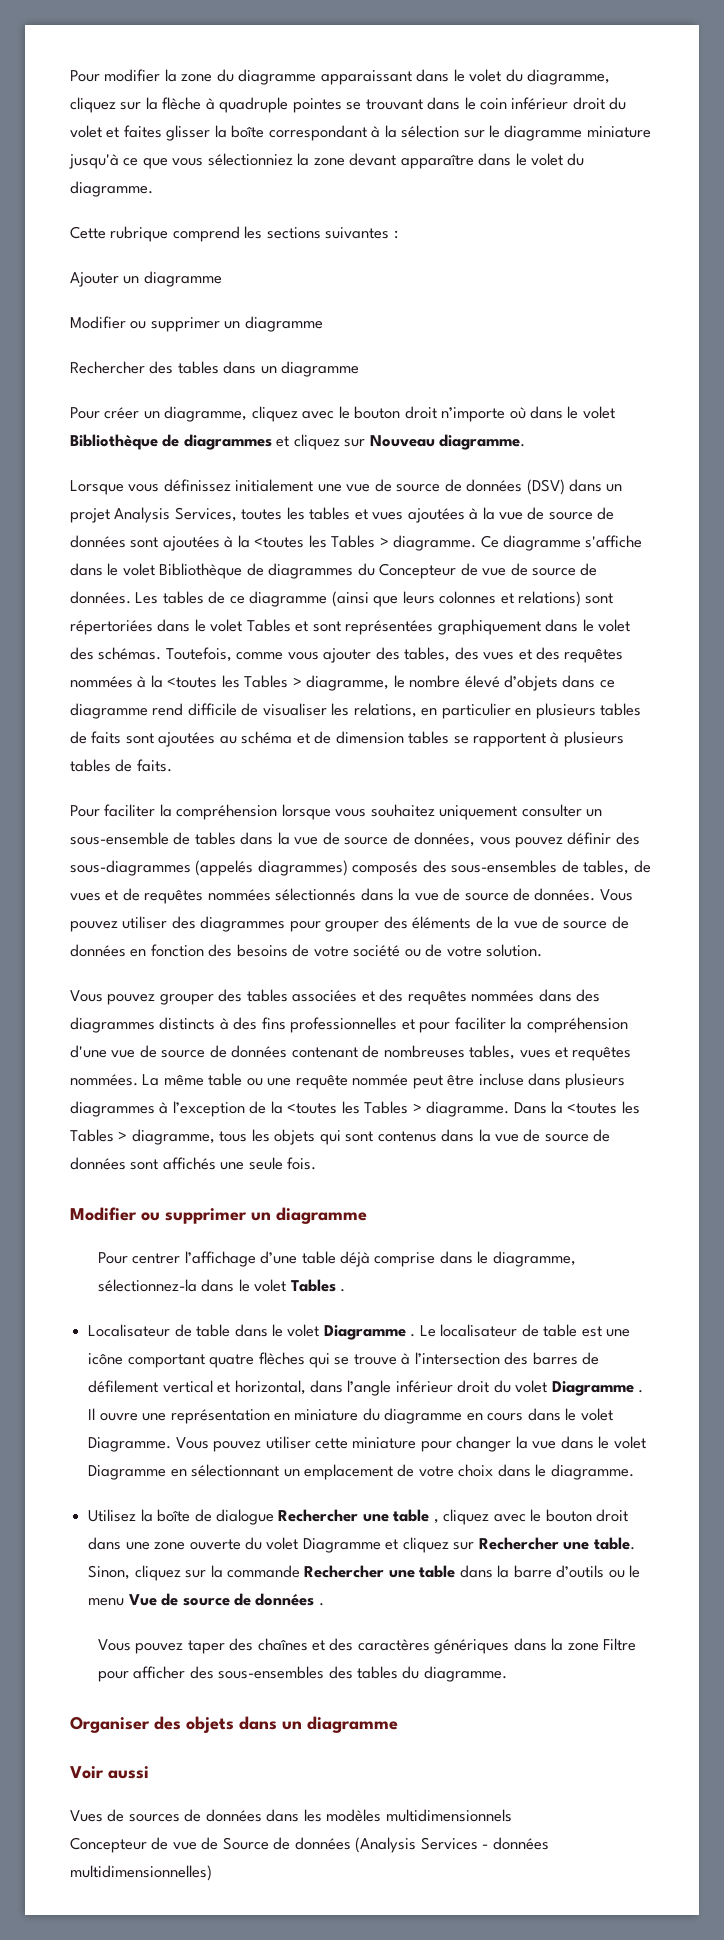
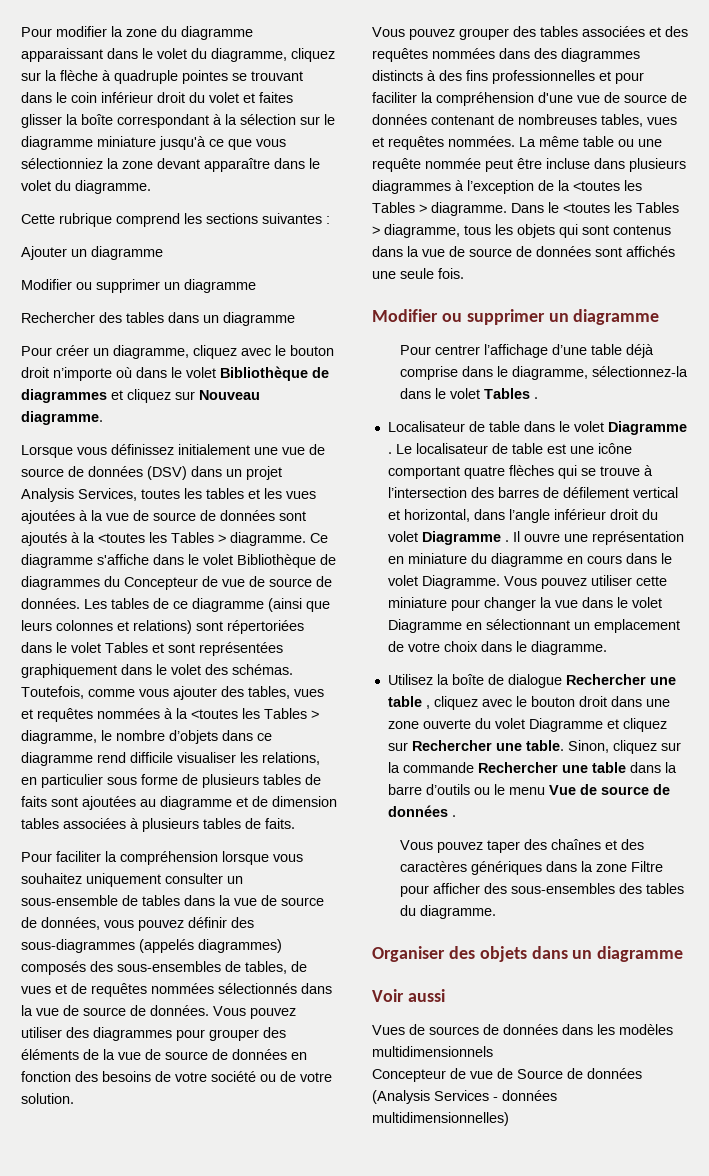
(368, 514) none -> [264,488,282,499] les
[162,536,220,551] ajoutées -> [21,532,67,546] ajoutés
[454,647,561,660] des vues et des -> [294,689,324,697] [21,709,33,719] vues et
[464,675,500,688] élevé -> (165, 735) none
[241,703,259,716] de -> (173, 757) none
[515,708,532,716] en -> [107,774,198,785] sous forme de
[241,731,293,744] schéma -> [160,796,232,810] diagramme
[453,733,547,747] se rapportent -> [63,818,126,829] associées
[551,1101,564,1114] la -> [548,202,559,213] le

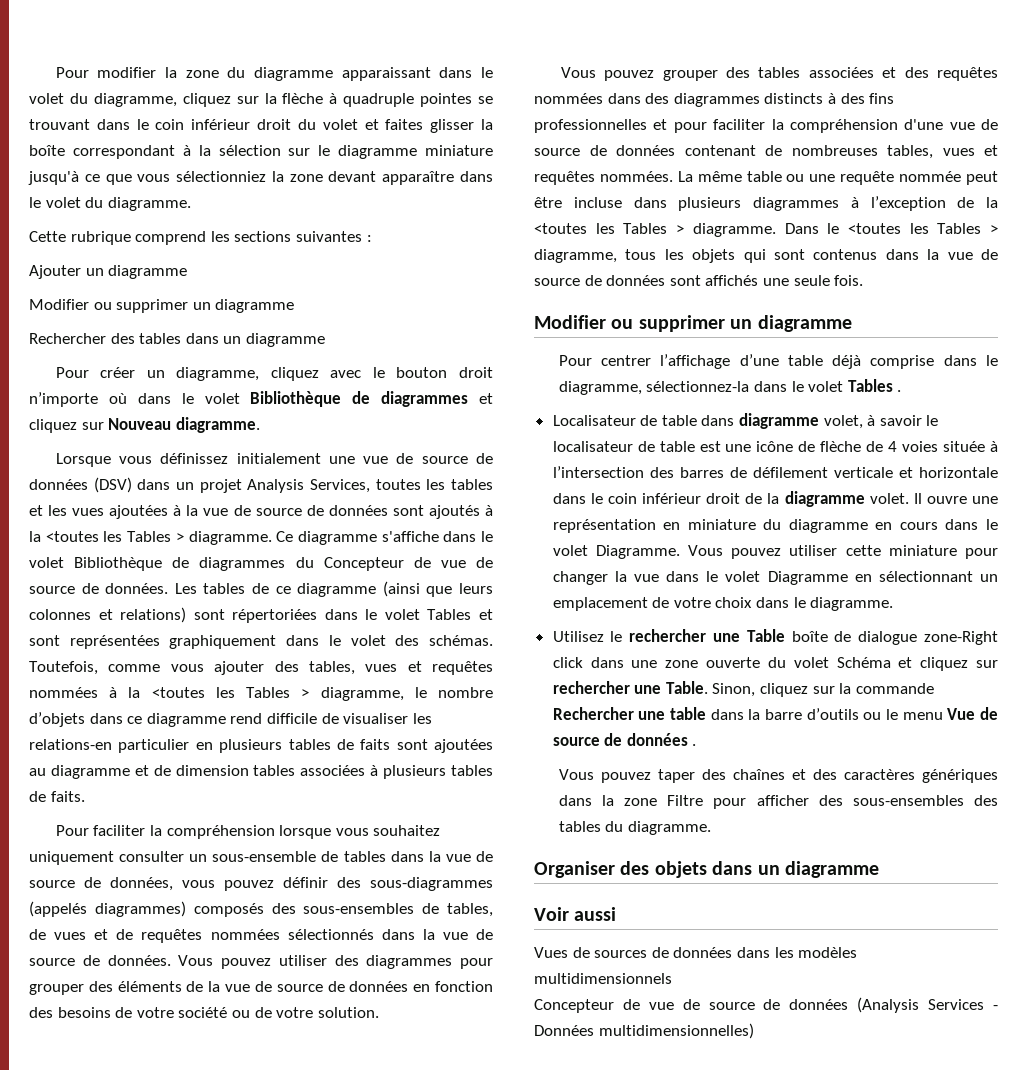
(173, 757) none -> [321,713,339,724] de
[262,752,320,765] [21,774,198,788] relations, en particulier sous forme de -> [29,739,213,753] relations-en particulier en
[558,421,687,435] [387,444,412,454] le volet Diagramme . Le -> [739,413,939,429] diagramme volet, à savoir le
[387,465,640,479] comportant quatre flèches qui se trouve -> [798,441,986,452] de flèche de 4 voies située
[632,487,678,498] [387,509,658,523] [387,531,509,545] vertical et horizontal, dans l’angle inférieur droit du volet Diagramme . -> [833,467,998,478] [552,491,909,507] verticale et horizontale dans le coin inférieur droit de la diagramme volet.
[436,674,676,688] [387,696,607,710] la boîte de dialogue Rechercher une table , cliquez avec le bouton droit -> [610,629,998,645] [552,657,583,668] le rechercher une Table boîte de dialogue zone-Right click
[528,718,667,732] [387,740,564,751] Diagramme et cliquez sur Rechercher une table. -> [836,657,998,671] [552,681,708,694] Schéma et cliquez sur rechercher une Table.
[517,1069,563,1079] Source -> [708,1002,755,1010] source
[502,1090,557,1101] données -> [534,1025,594,1036] Données

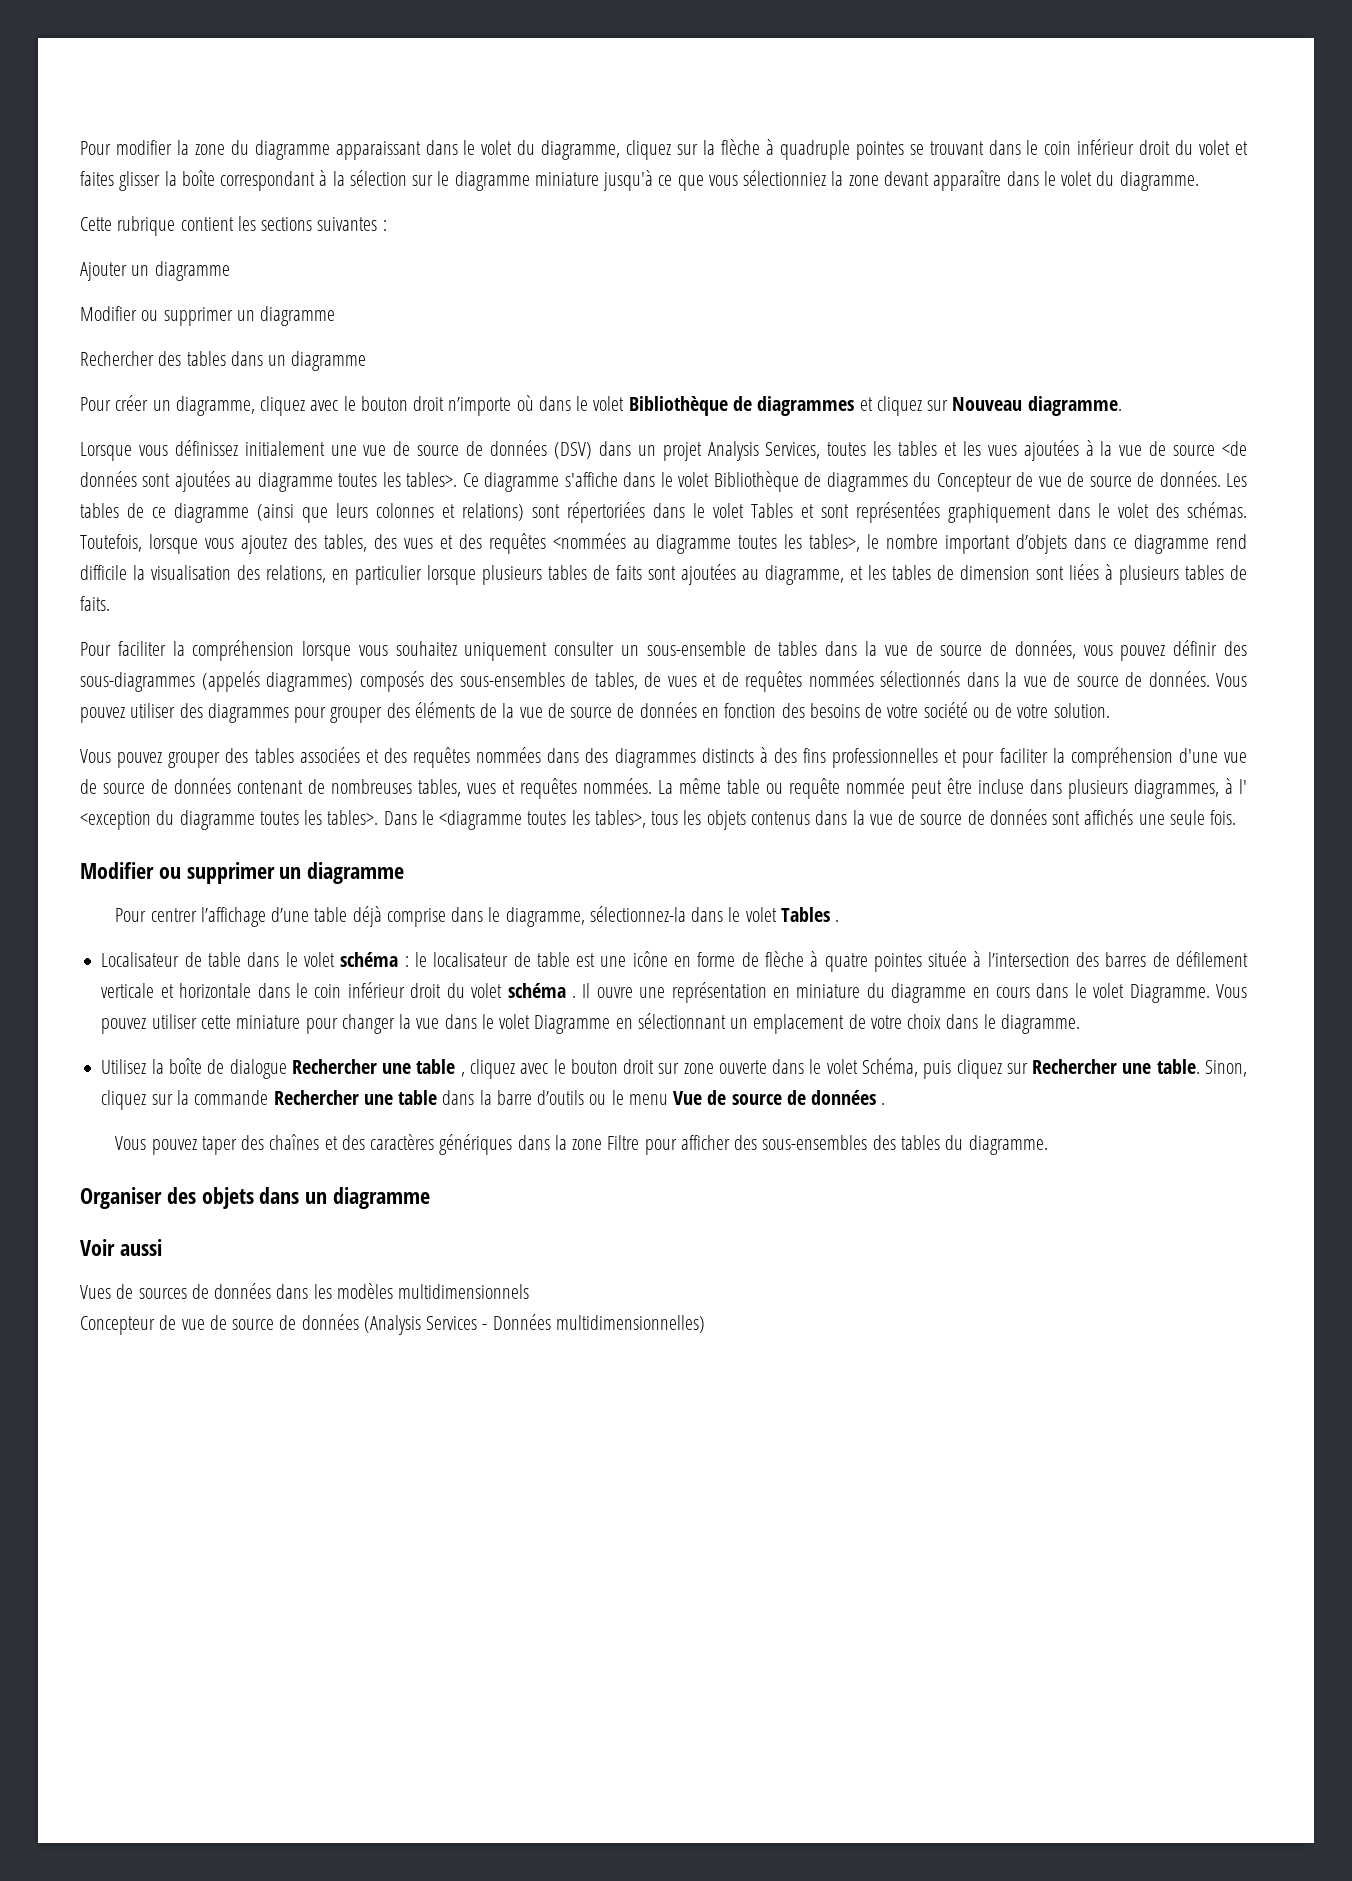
[135,231,207,245] comprend -> [180,217,234,231] contient
[306,505,493,519] [29,531,272,545] de données sont ajoutés à la <toutes les Tables > diagramme. -> [1221,441,1247,456] [80,471,458,492] <de données sont ajoutées au diagramme toutes les tables>.
[108,661,265,675] comme vous ajouter -> [148,534,287,554] lorsque vous ajoutez
[365,661,493,675] [29,687,404,701] vues et requêtes nommées à la <toutes les Tables > diagramme, -> [373,533,861,554] des vues et des requêtes <nommées au diagramme toutes les tables>,
(494, 692) none -> [945,535,1011,554] important
[321,713,432,724] [29,739,213,753] de visualiser les relations-en particulier en -> [133,565,476,585] la visualisation des relations, en particulier lorsque
[50,765,366,779] diagramme et de dimension tables associées -> [765,564,1099,585] diagramme, et les tables de dimension sont liées
[809,174,836,182] une -> (783, 788) none
[753,196,998,211] [534,223,998,237] [534,249,617,263] diagrammes à l’exception de la <toutes les Tables > diagramme. Dans le <toutes les Tables > diagramme, -> [1134,778,1247,799] [80,810,646,830] diagrammes, à l' <exception du diagramme toutes les tables>. Dans le <diagramme toutes les tables>,
[743,249,805,263] qui sont -> (746, 820) none
[739,413,922,429] diagramme volet, à savoir -> [285,952,409,967] le volet schéma :
[798,441,939,452] de flèche de 4 voies -> [674,951,922,972] en forme de flèche à quatre pointes
[745,491,909,507] de la diagramme volet. -> [446,983,576,998] du volet schéma .
[610,629,998,645] [552,657,998,671] [552,681,708,694] le rechercher une Table boîte de dialogue zone-Right click dans une zone ouverte du volet Schéma et cliquez sur rechercher une Table. -> [151,1058,1200,1079] la boîte de dialogue Rechercher une table , cliquez avec le bouton droit sur zone ouverte dans le volet Schéma, puis cliquez sur Rechercher une table.

